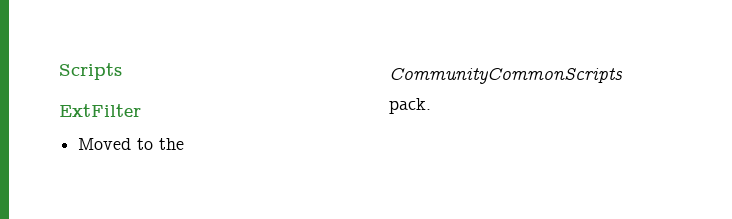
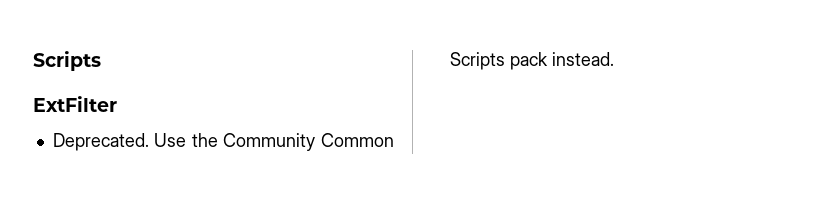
[78,138,185,150] [389,68,624,84] [389,98,432,114] Moved to the CommunityCommonScripts pack. -> [52,133,394,151] [449,52,614,70] Deprecated. Use the Community Common Scripts pack instead.

